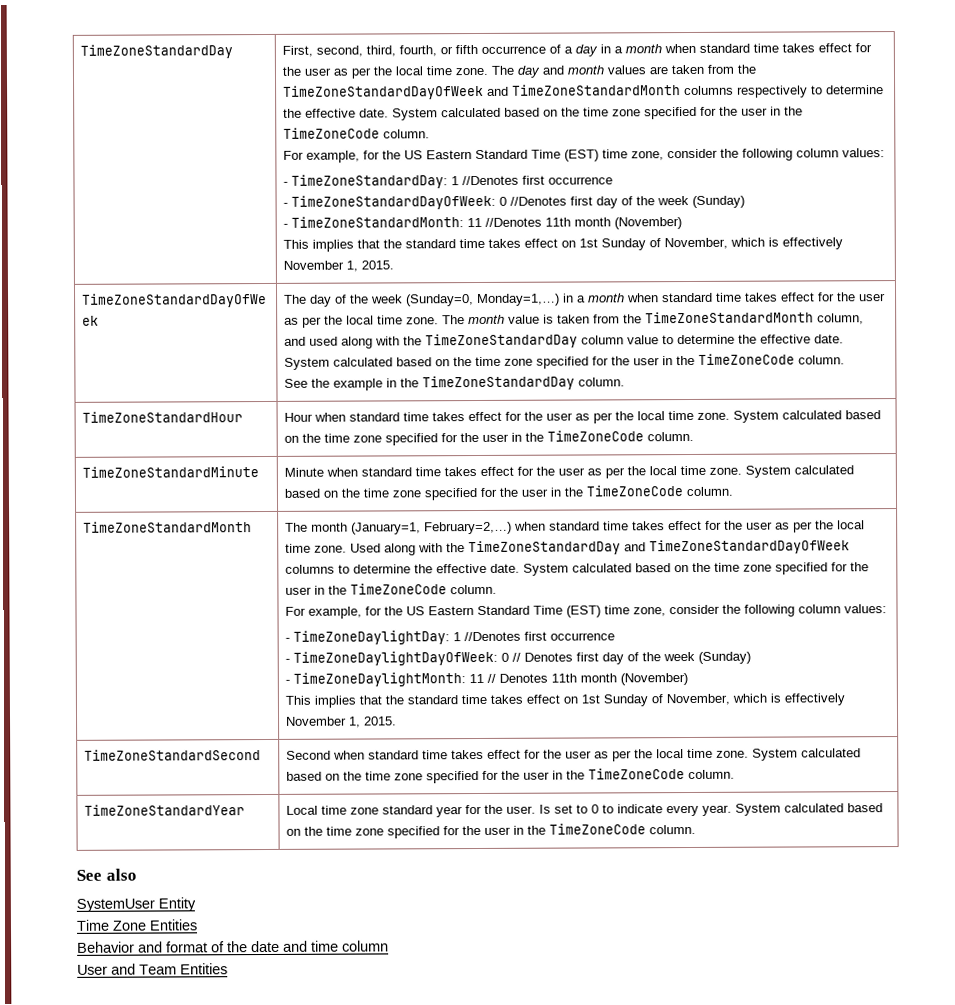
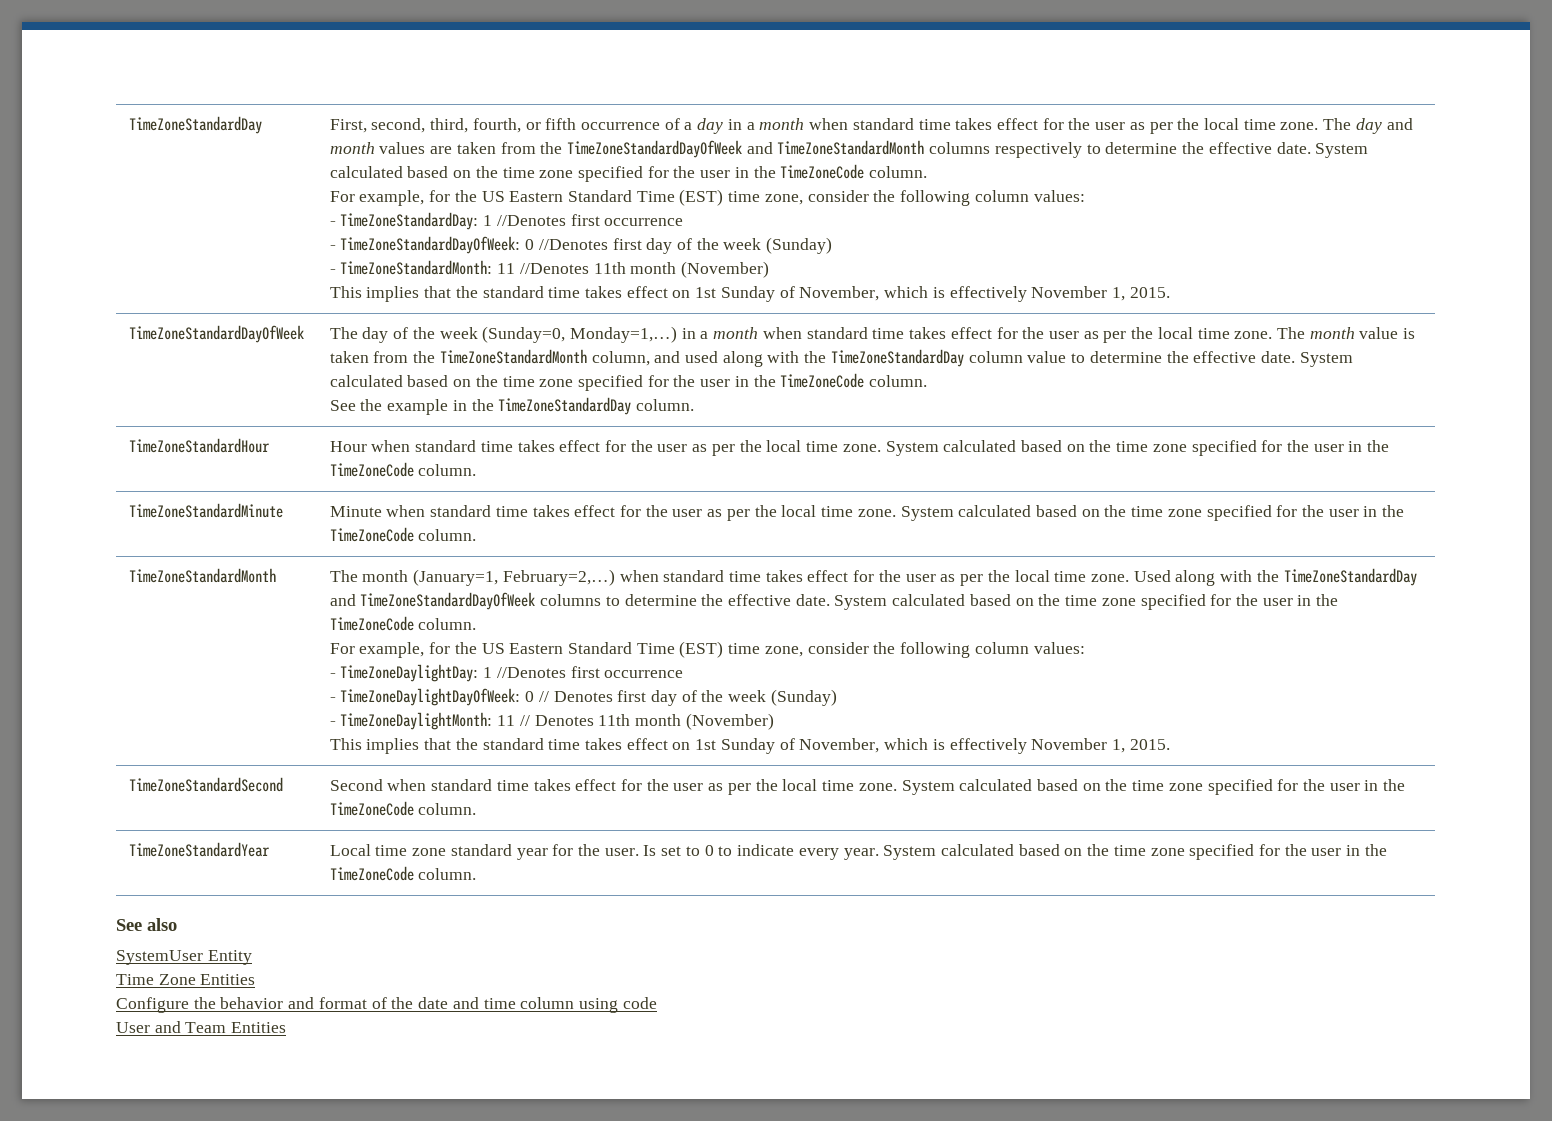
[77,941,135,953] Behavior -> [116,997,284,1013] Configure the behavior
(389, 946) none -> [578,997,657,1013] using code

